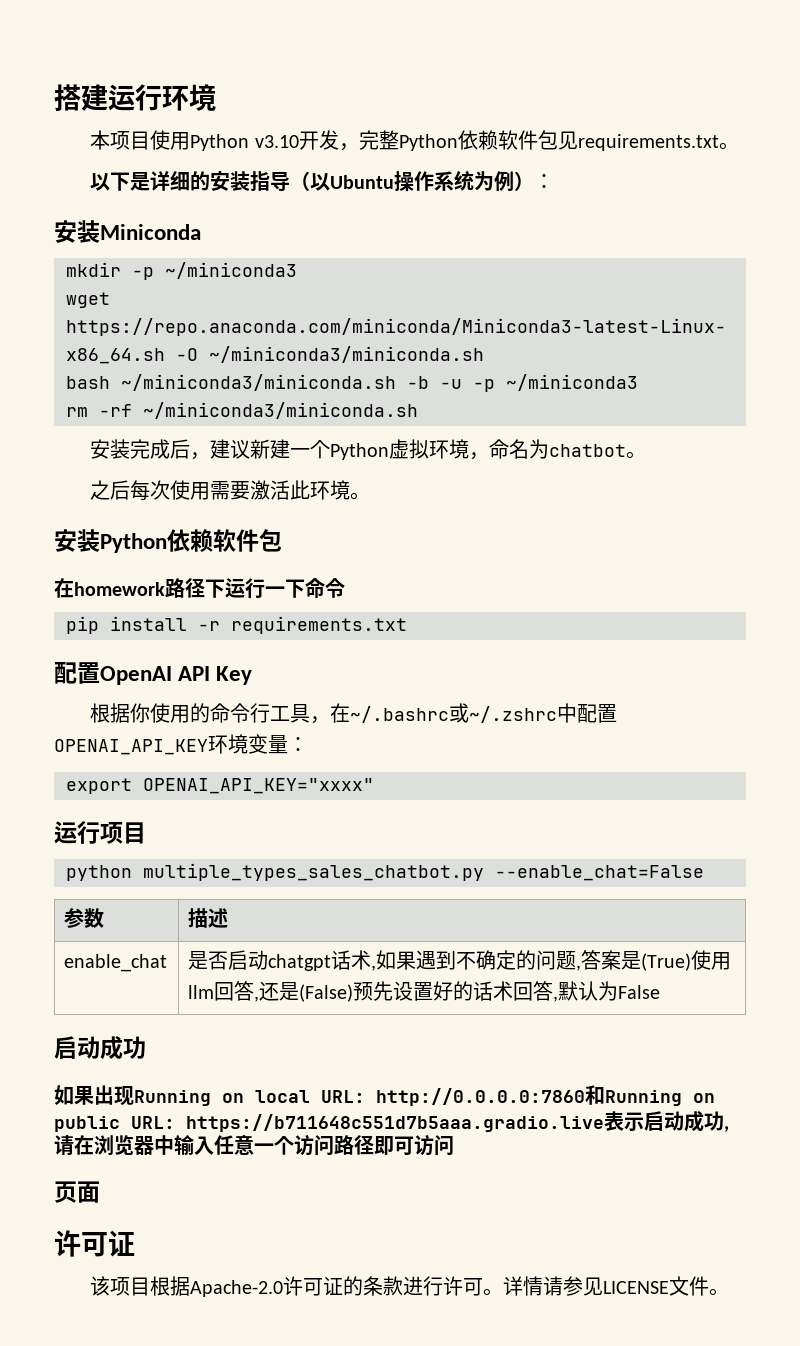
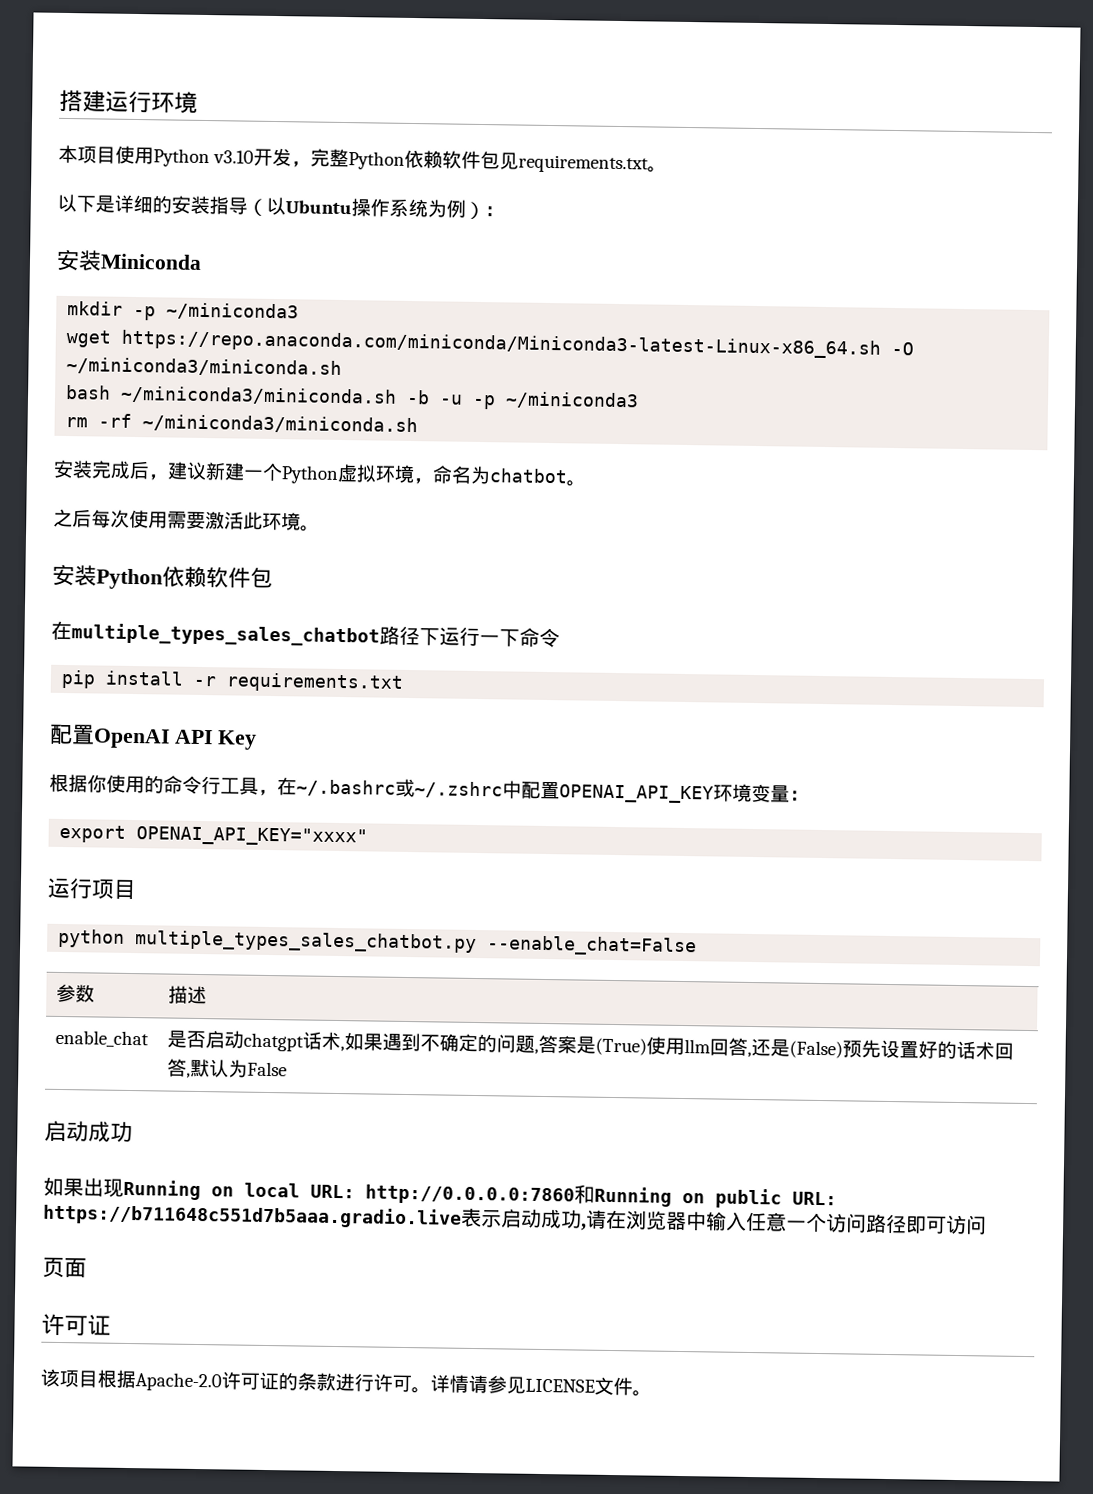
[74,582,165,596] homework -> [71,623,380,647] multiple_types_sales_chatbot

